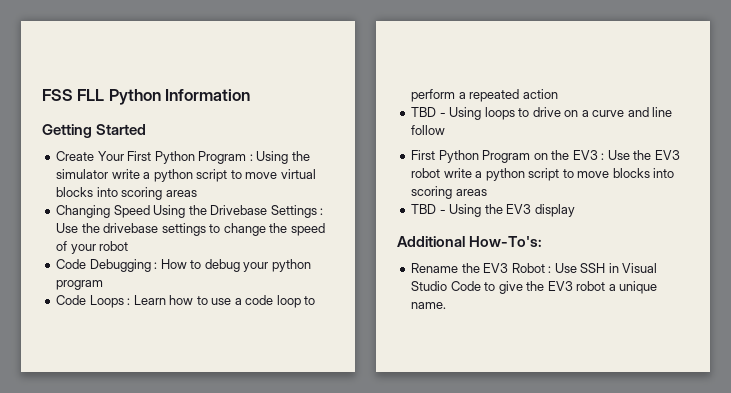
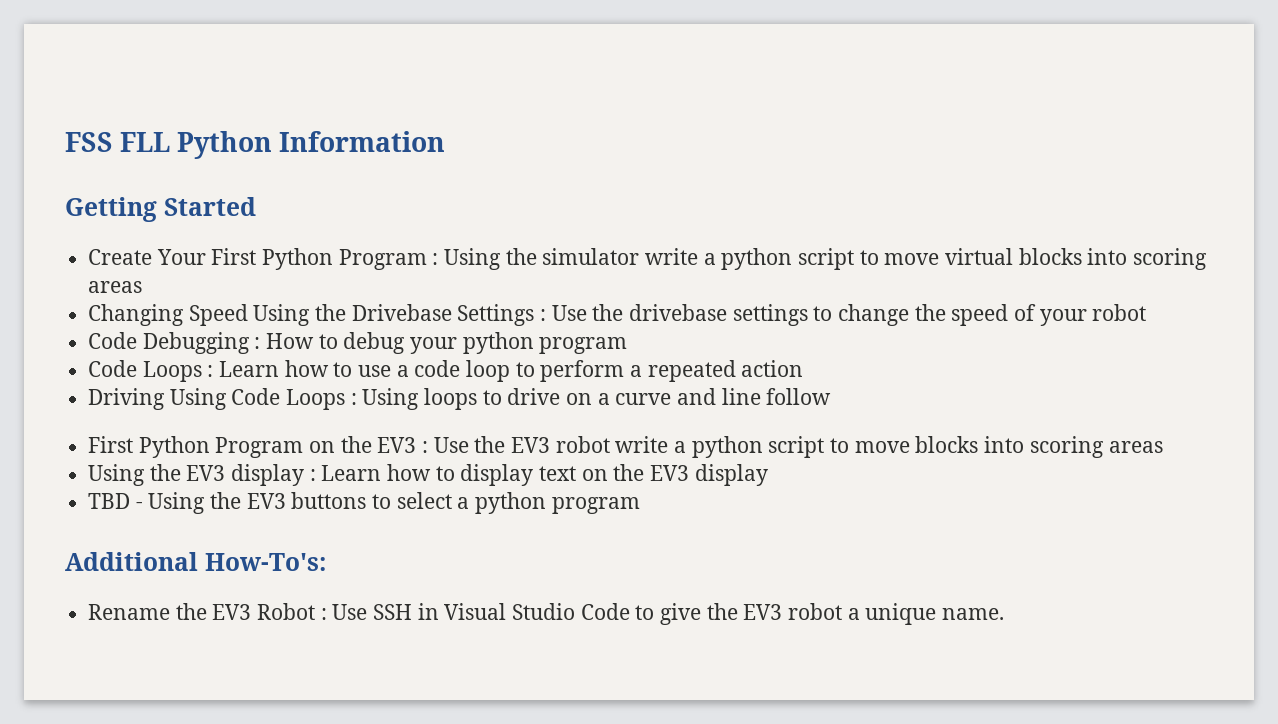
[411,107,446,117] TBD - -> [88,388,357,410] Driving Using Code Loops :
(487, 192) none -> [88,464,768,486] // Using the EV3 display : Learn how to display text on the EV3 display
[534,204,575,217] display -> [291,492,640,514] buttons to select a python program

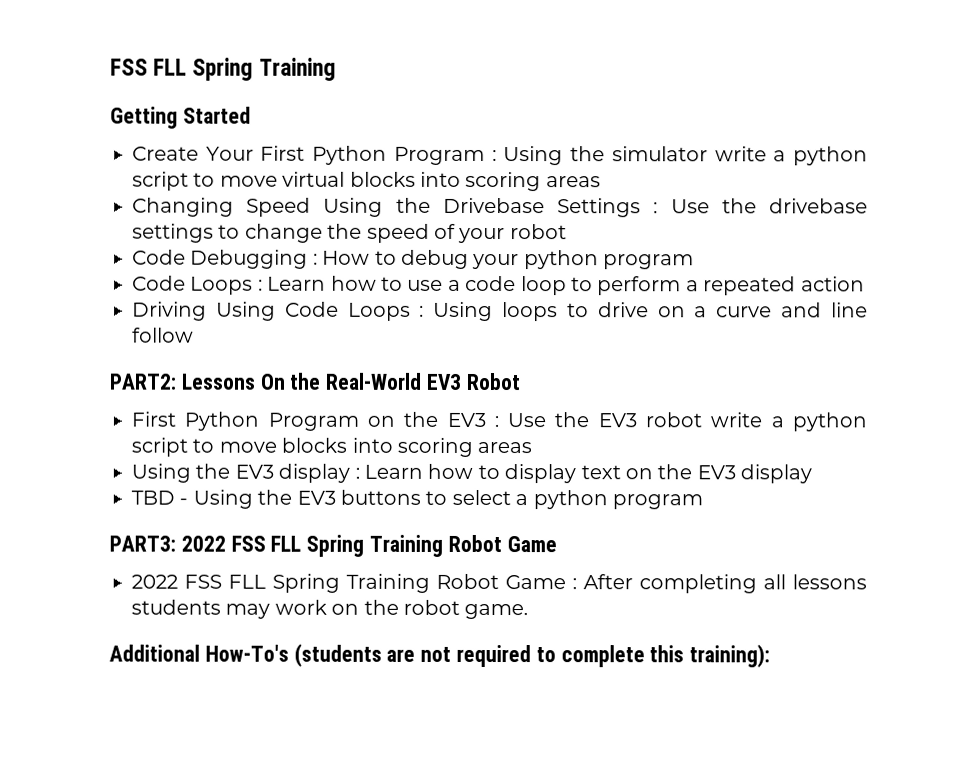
[65,131,446,159] FSS FLL Python Information -> [110,57,336,81] FSS FLL Spring Training
(832, 396) none -> [109,372,521,391] // PART2: Lessons On the Real-World EV3 Robot
[65,552,326,571] [88,603,1005,625] Additional How-To's: // Rename the EV3 Robot : Use SSH in Visual Studio Code to give the EV3 robot a unique name. -> [109,534,557,557] [131,573,867,594] [131,599,529,620] [109,643,771,668] PART3: 2022 FSS FLL Spring Training Robot Game // 2022 FSS FLL Spring Training Robot Game : After completing all lessons students may work on the robot game. // Additional How-To's (students are not required to complete this training):

